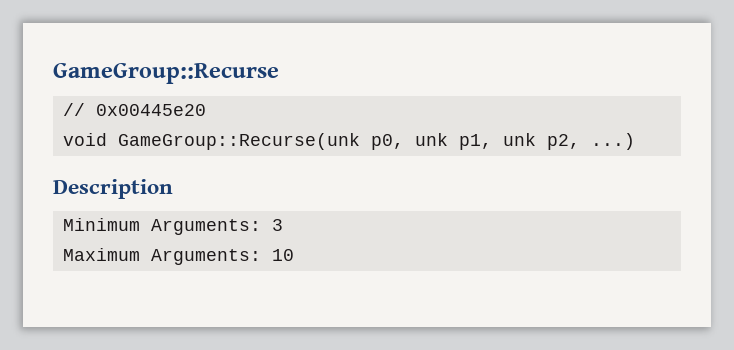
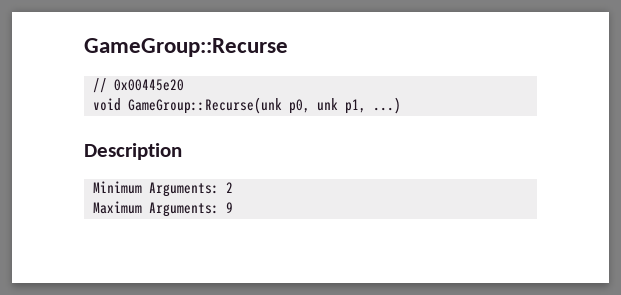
[502,133,580,150] unk p2, -> (366, 106) none
[271,219,283,231] 3 -> [226,182,233,193] 2
[271,249,294,261] 10 -> [226,202,233,213] 9

